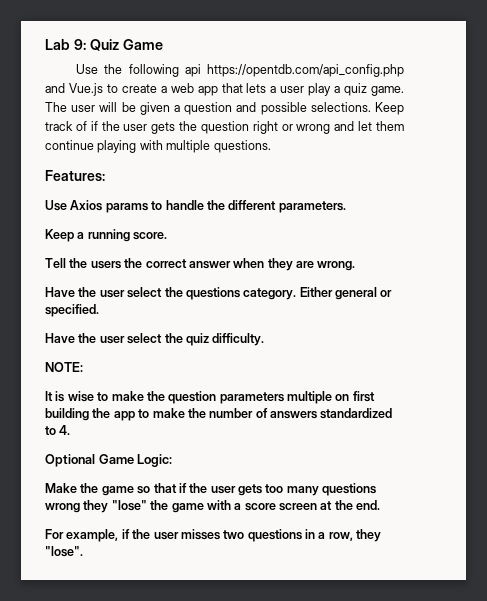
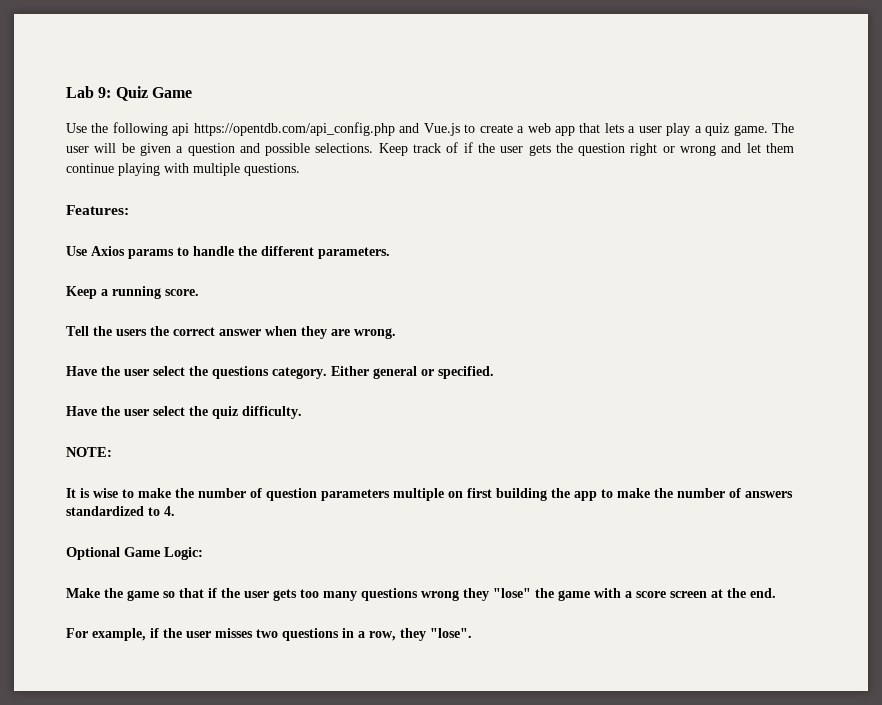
(165, 396) none -> [198,488,262,498] number of

